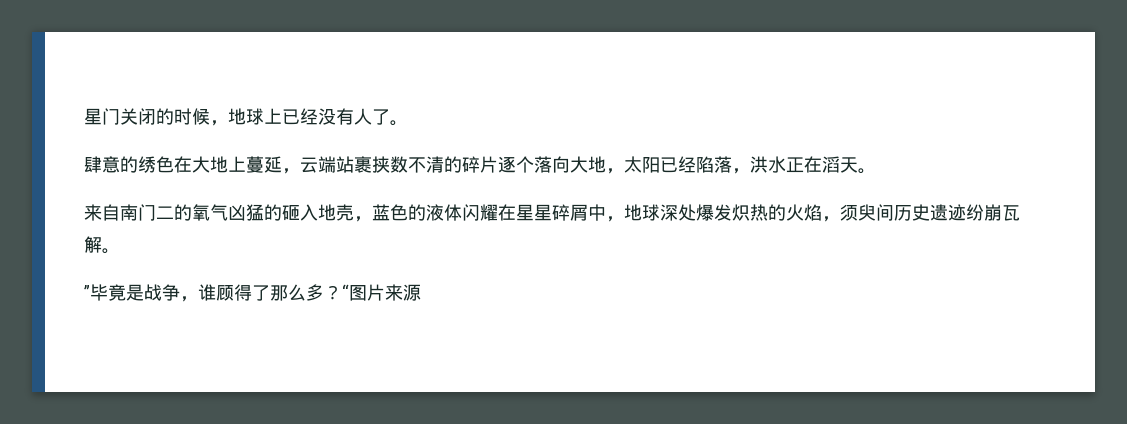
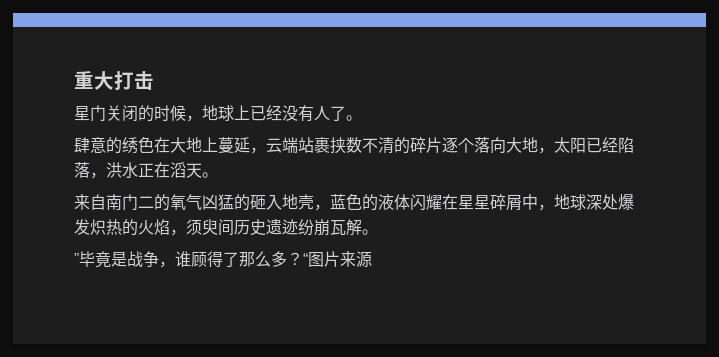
(84, 116) none -> [74,71,154,90] 重大打击 //

